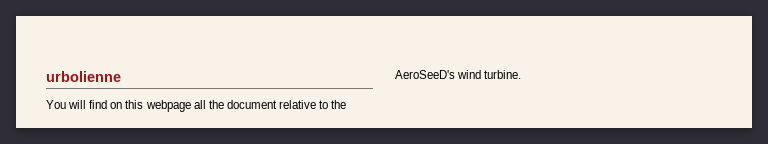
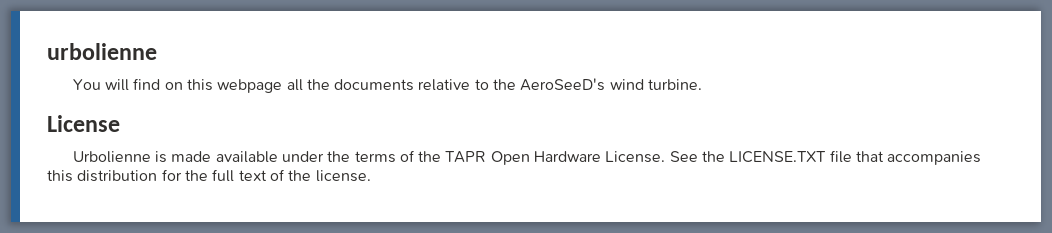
[226,100,277,109] document -> [334,79,415,91] documents
(522, 74) none -> [47,115,120,132] [72,150,982,165] [47,169,371,182] // License // Urbolienne is made available under the terms of the TAPR Open Hardware License. See the LICENSE.TXT file that accompanies this distribution for the full text of the license.

